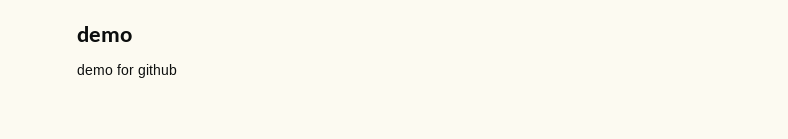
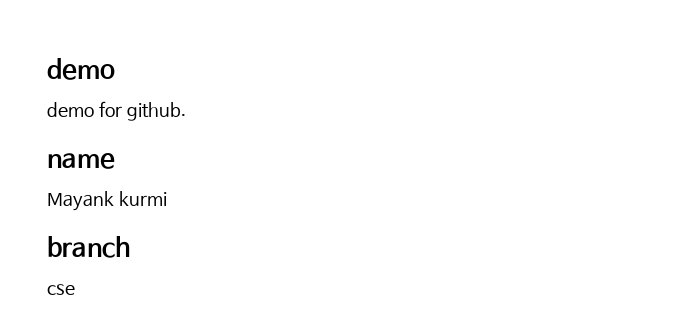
[138,64,177,78] github -> [126,102,186,121] [47,153,115,169] [47,191,167,211] [47,236,130,258] [47,284,75,295] github. // name // Mayank kurmi // branch // cse

